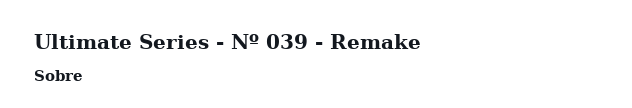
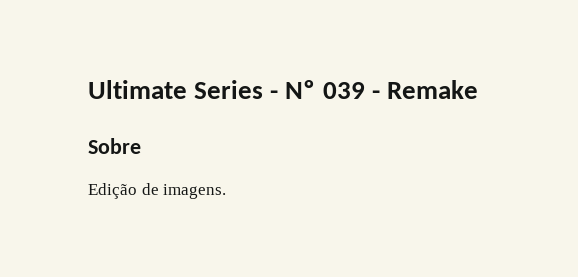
(83, 75) none -> [88,183,227,199] // Edição de imagens.

